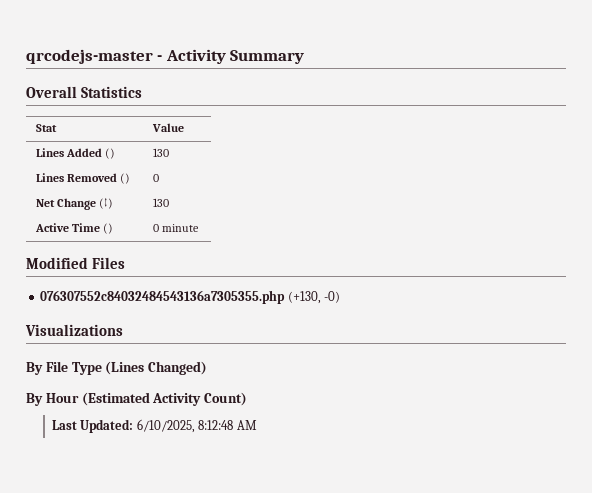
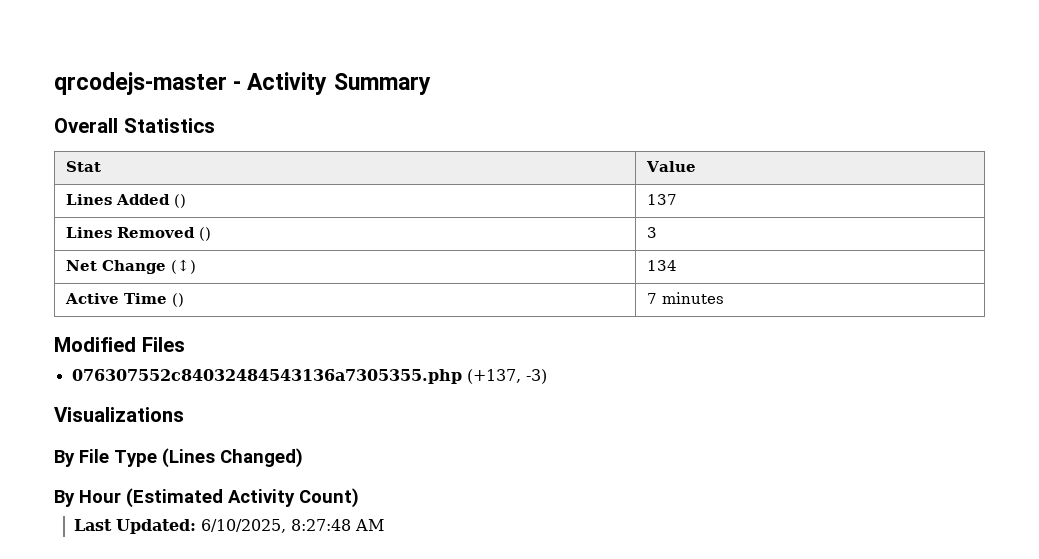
[153,148,170,157] 130 -> [646,194,677,205] 137
[153,174,160,182] 0 -> [646,227,657,238] 3
[153,198,170,207] 130 -> [646,260,677,271] 134
[153,224,200,232] 0 minute -> [646,292,724,304] 7 minutes
[287,291,341,304] (+130, -0) -> [466,369,547,384] (+137, -3)
[198,420,234,430] 8:12:48 -> [290,519,351,531] 8:27:48

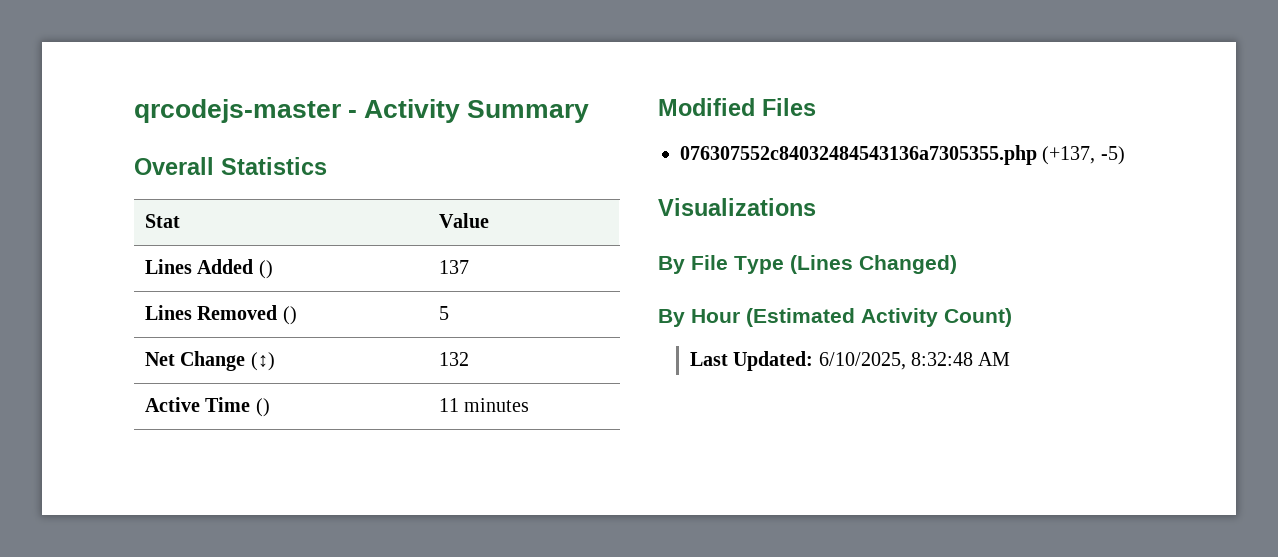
[646,227,657,238] 3 -> [438,306,449,320] 5
[646,260,677,271] 134 -> [438,352,469,366] 132
[646,293,657,304] 7 -> [438,398,459,412] 11
[525,369,547,384] -3) -> [1100,146,1125,165] -5)
[290,519,351,531] 8:27:48 -> [911,352,974,366] 8:32:48

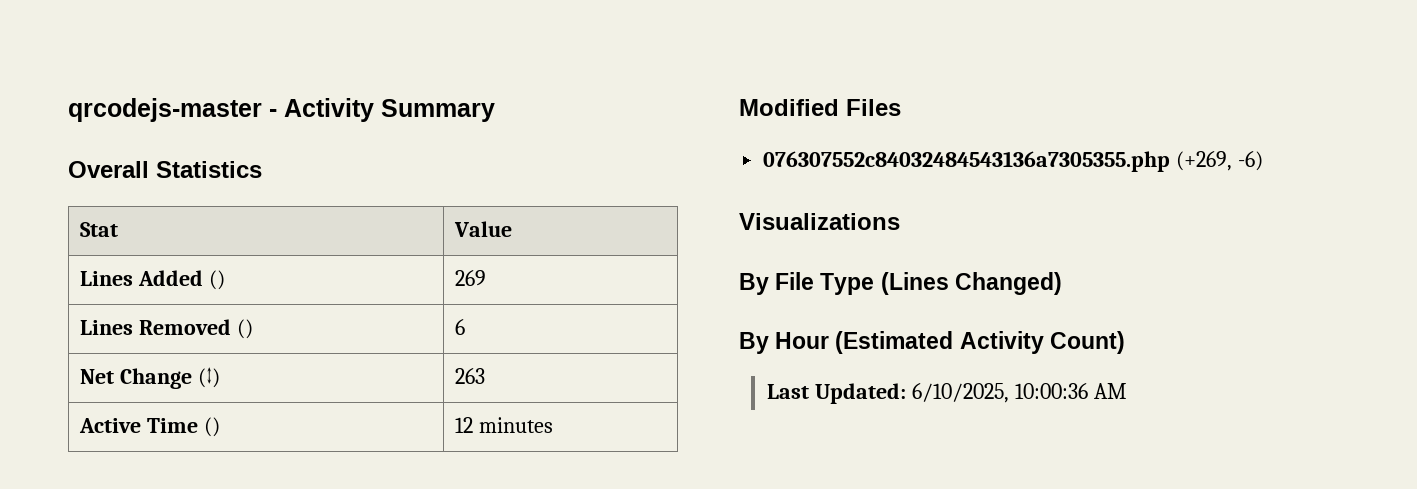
[438,260,469,274] 137 -> [455,270,487,286] 269
[438,306,449,320] 5 -> [455,319,466,335] 6
[438,352,469,366] 132 -> [455,368,486,384] 263
[438,398,459,412] 11 -> [455,417,474,433] 12
[1042,146,1125,165] (+137, -5) -> [1176,151,1264,171] (+269, -6)
[911,352,974,366] 8:32:48 -> [1014,383,1088,399] 10:00:36

